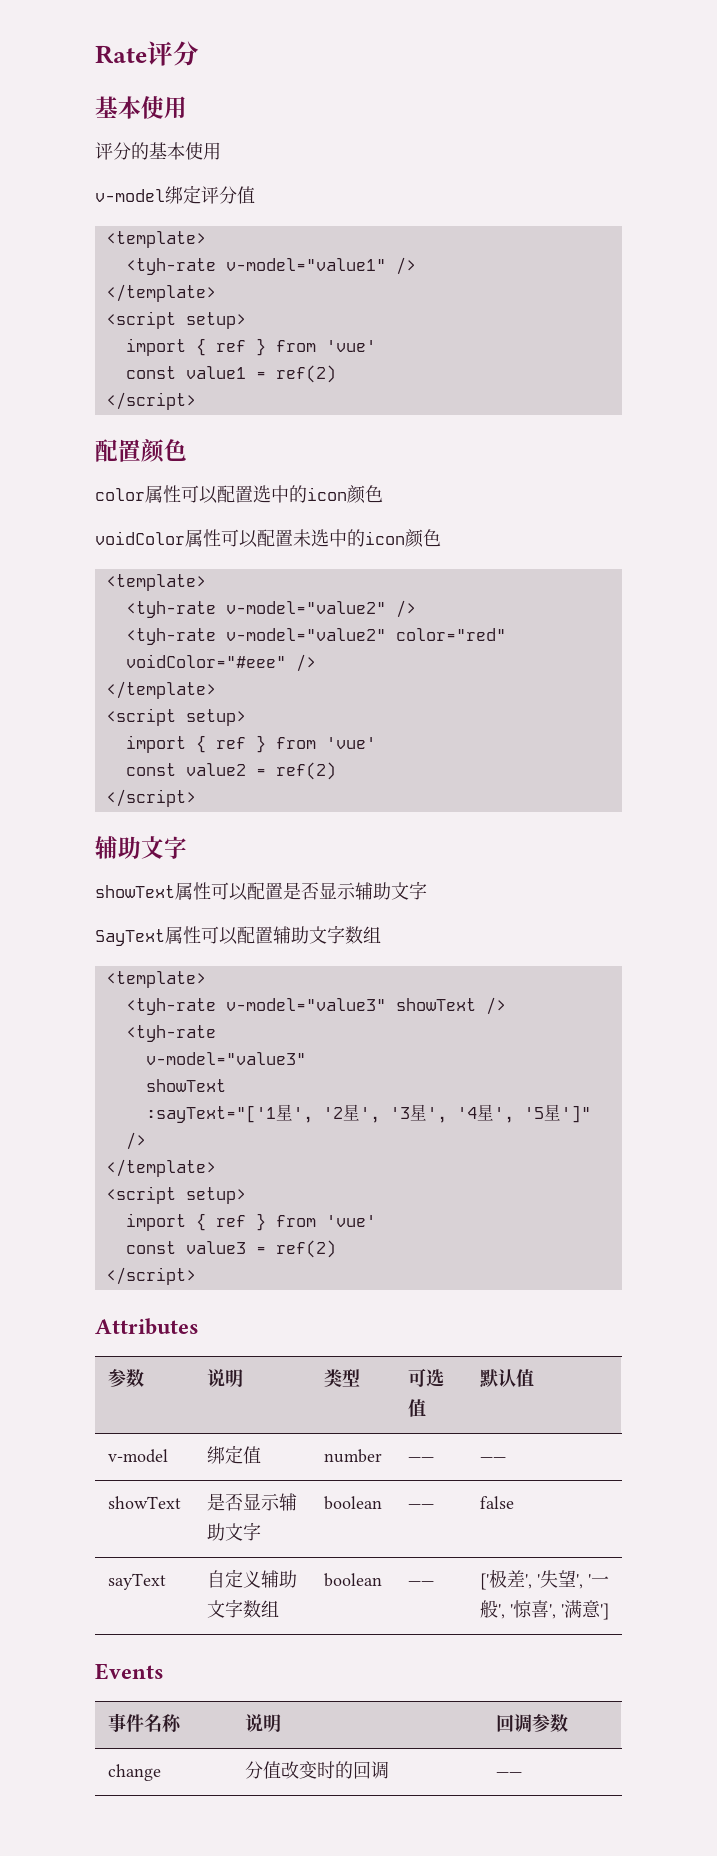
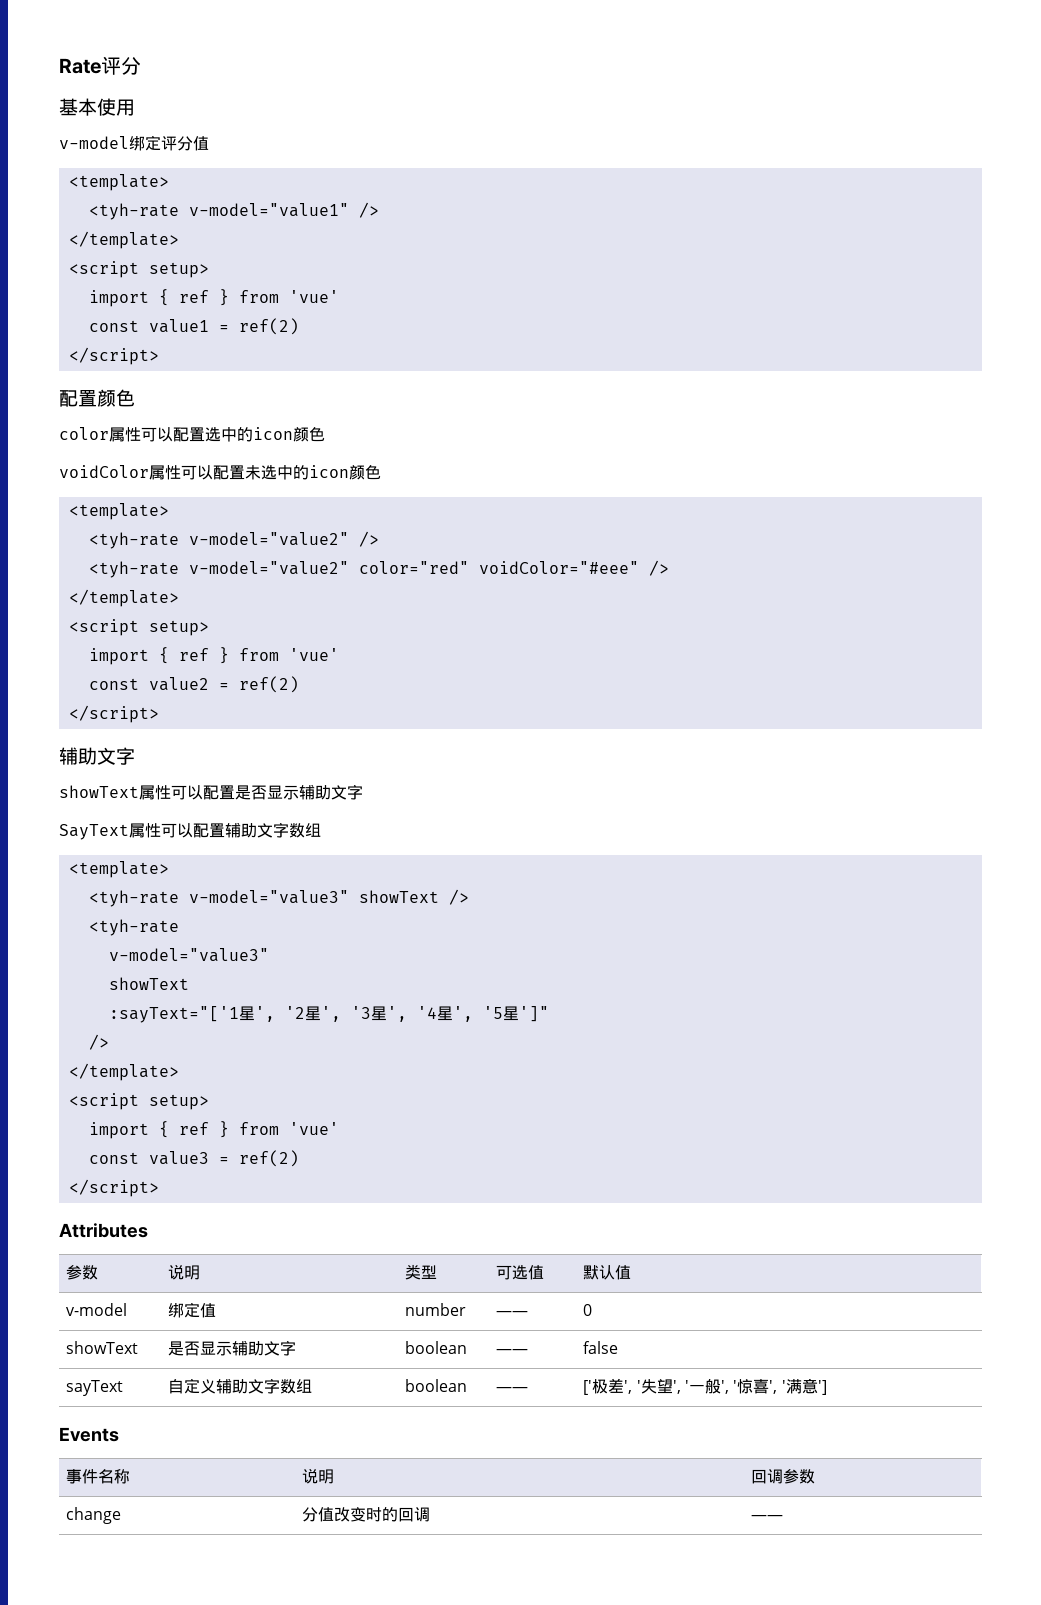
[95,142,221,160] // 评分的基本使用 -> (135, 107) none
[479,1457,506,1462] —— -> [583,1304,593,1316] 0

